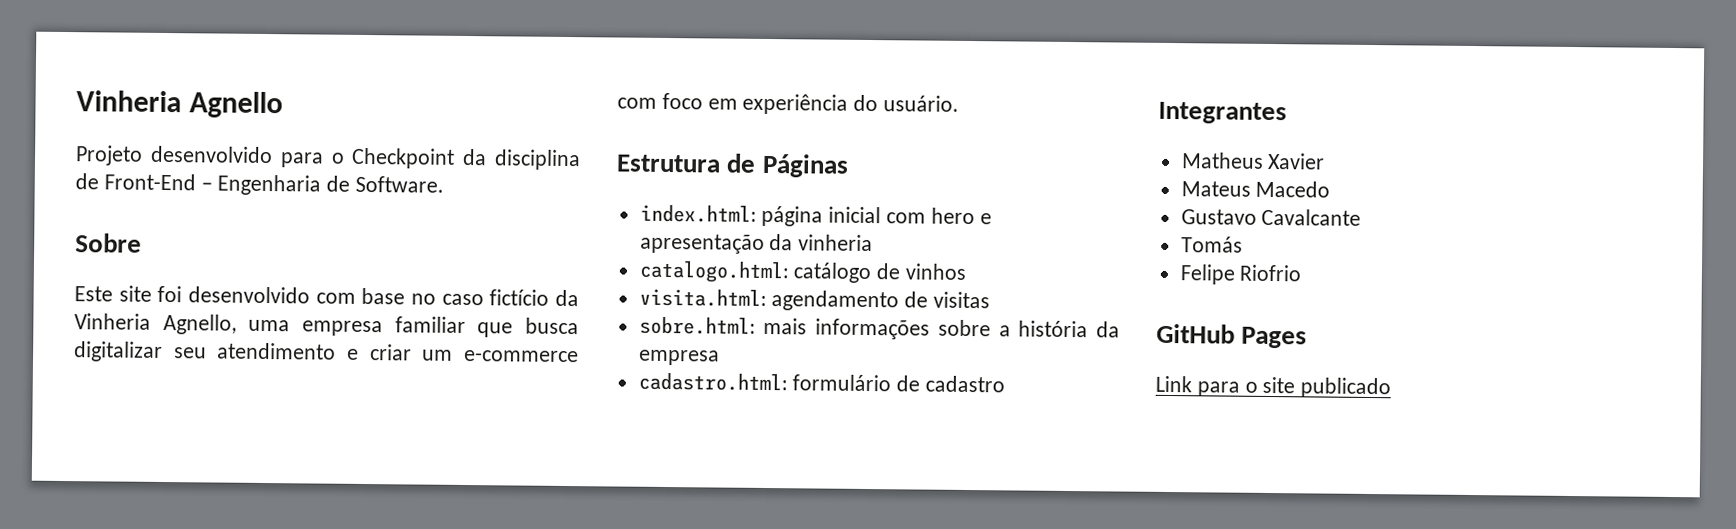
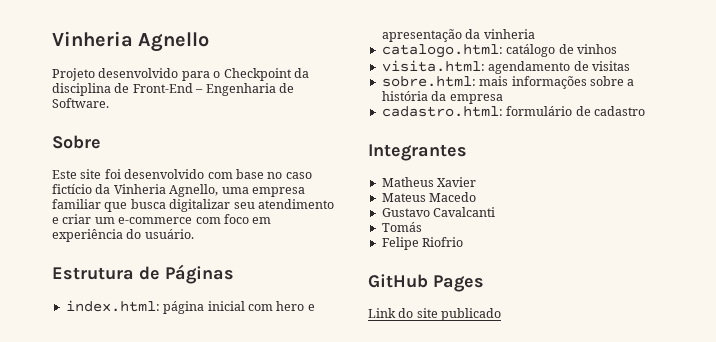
[1261,208,1362,226] Cavalcante -> [433,207,496,217] Cavalcanti
[1196,381,1258,397] para o -> [398,308,414,318] do

